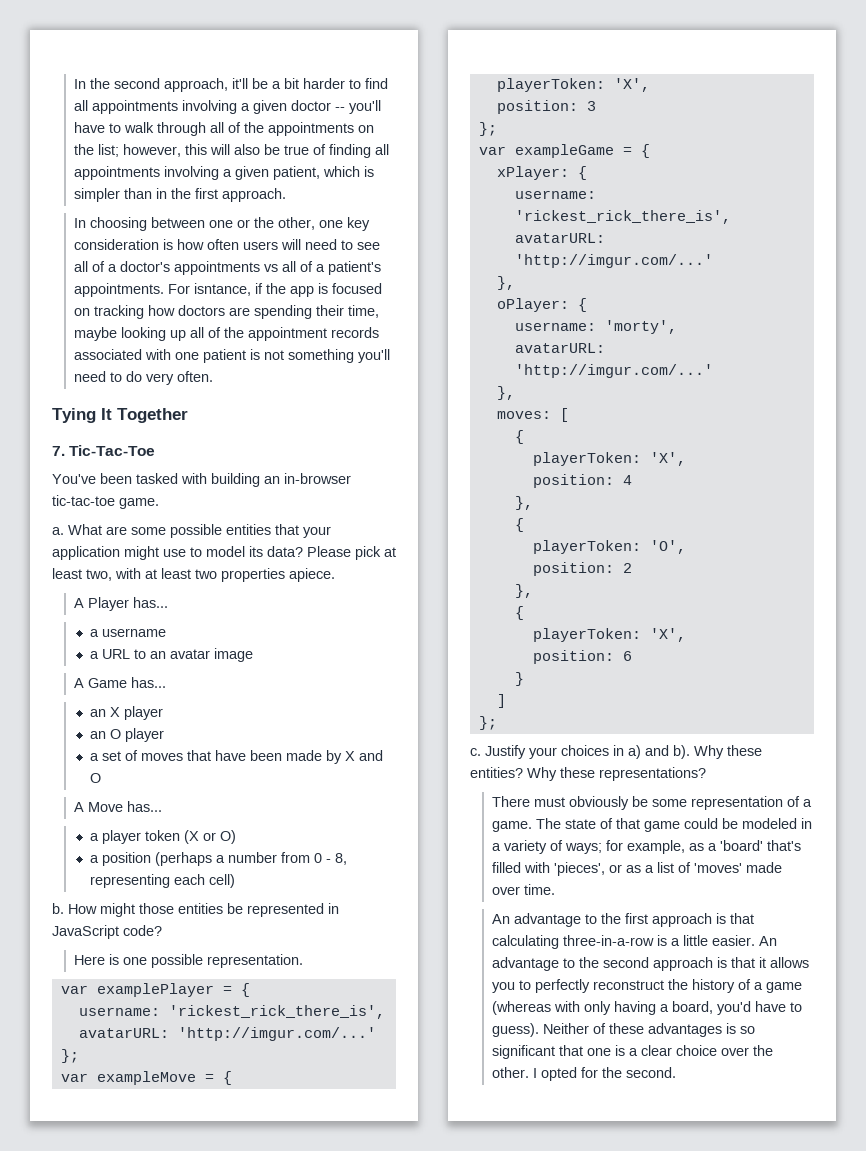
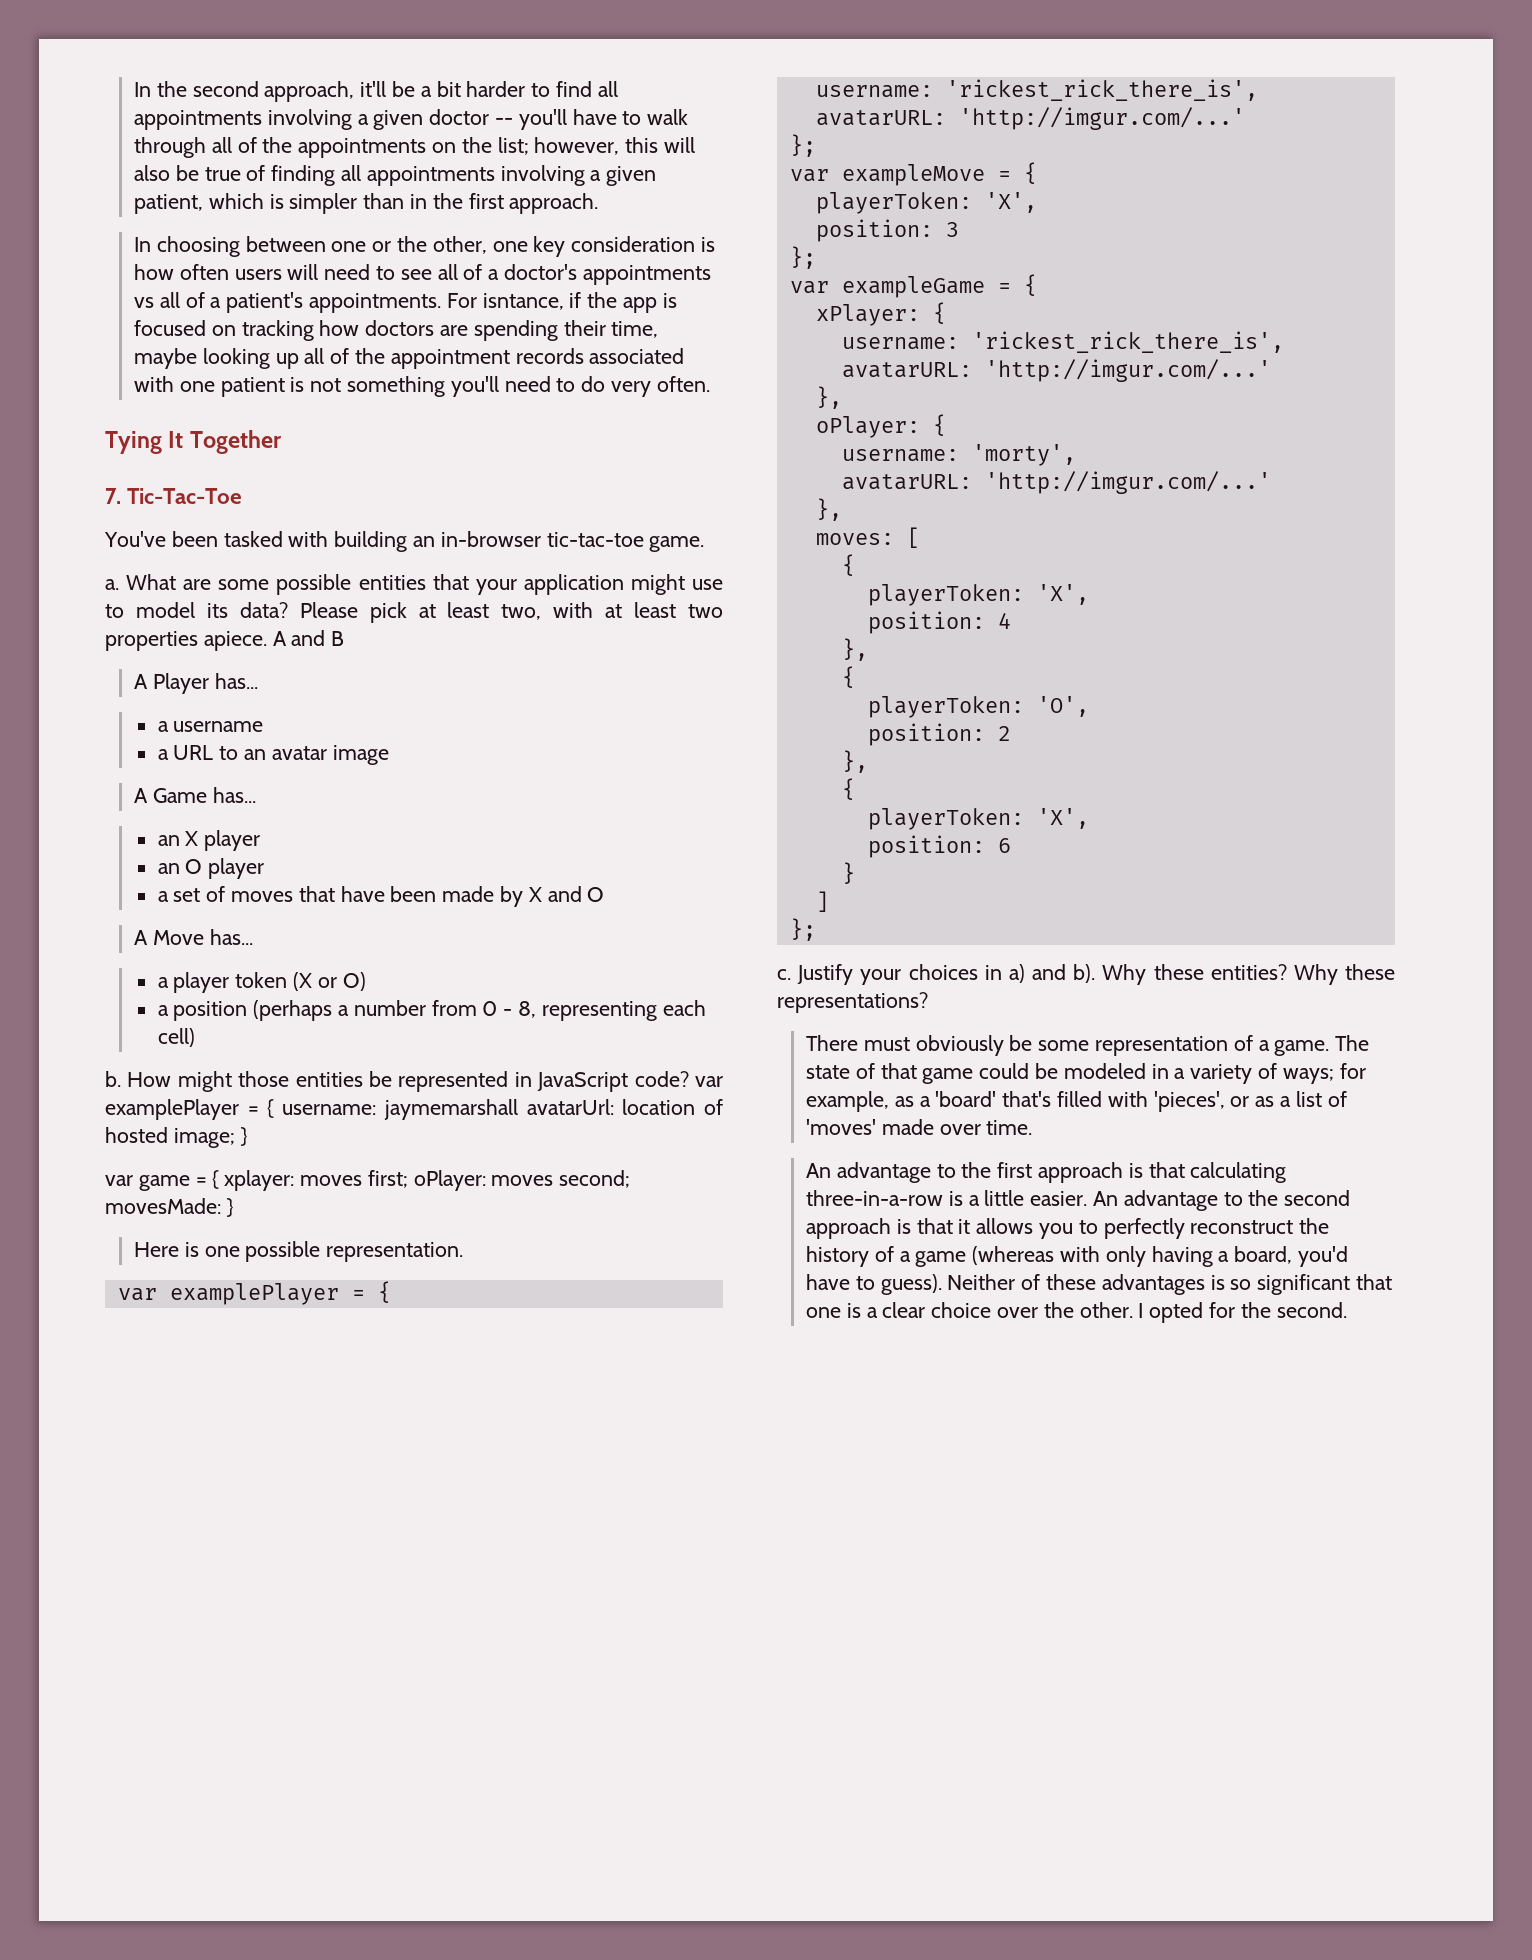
(335, 575) none -> [272,630,345,646] A and B
(162, 930) none -> [694,1076,723,1087] [105,1099,723,1120] [105,1127,248,1148] [105,1170,631,1191] [105,1198,234,1217] var examplePlayer = { username: jaymemarshall avatarUrl: location of hosted image; } // var game = { xplayer: moves first; oPlayer: moves second; movesMade: }

